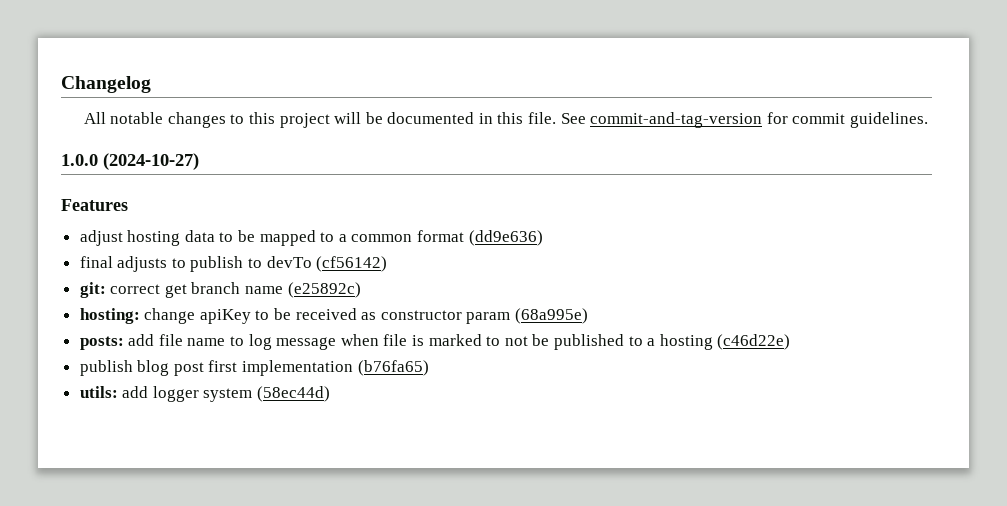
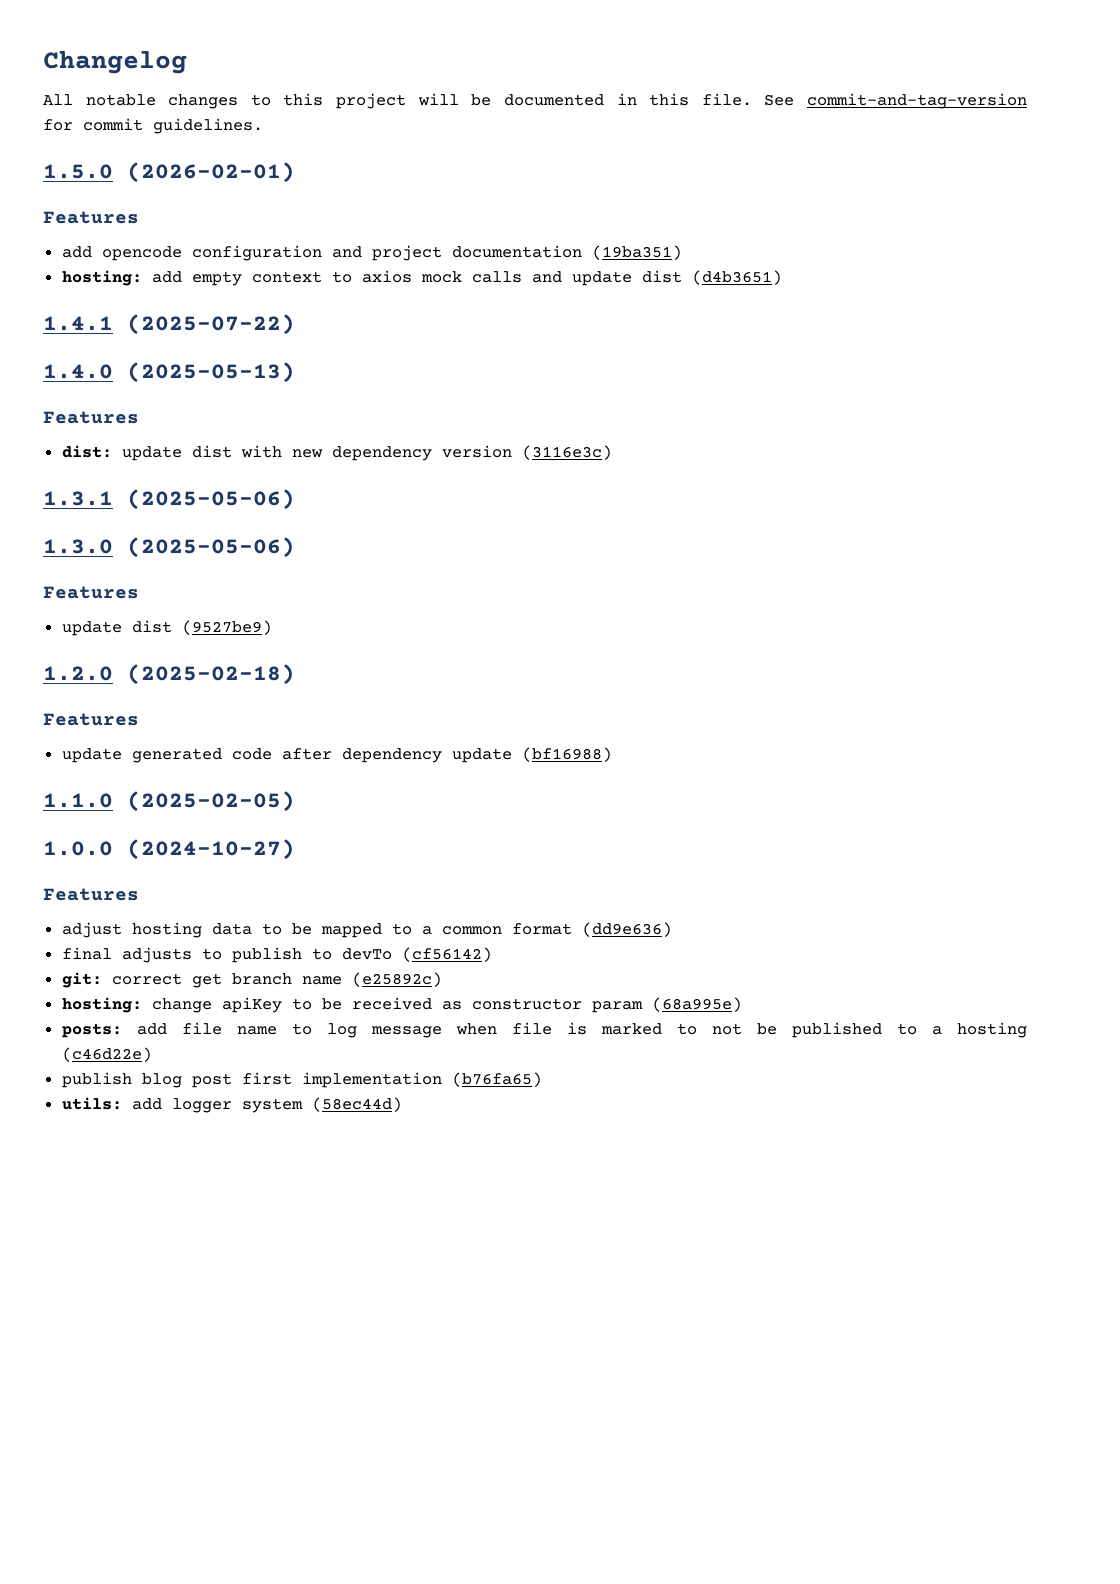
(928, 120) none -> [43,162,295,183] [43,211,139,224] [61,245,682,261] [61,270,782,286] [43,314,295,335] [43,362,295,383] [43,411,139,424] [61,445,612,461] [43,489,295,510] [43,537,295,558] [43,586,139,599] [61,620,272,636] [43,664,295,685] [43,713,139,726] [61,747,612,763] [43,791,295,812] // 1.5.0 (2026-02-01) // Features // add opencode configuration and project documentation (19ba351) // hosting: add empty context to axios mock calls and update dist (d4b3651) // 1.4.1 (2025-07-22) // 1.4.0 (2025-05-13) // Features // dist: update dist with new dependency version (3116e3c) // 1.3.1 (2025-05-06) // 1.3.0 (2025-05-06) // Features // update dist (9527be9) // 1.2.0 (2025-02-18) // Features // update generated code after dependency update (bf16988) // 1.1.0 (2025-02-05)

